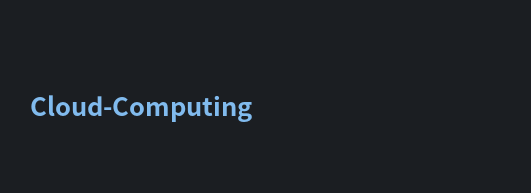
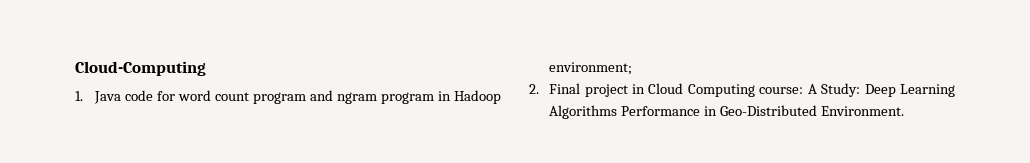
(252, 108) none -> [75,90,501,104] [549,62,633,75] [529,83,955,97] [549,105,904,119] // 1. Java code for word count program and ngram program in Hadoop environment; // 2. Final project in Cloud Computing course: A Study: Deep Learning Algorithms Performance in Geo-Distributed Environment.

